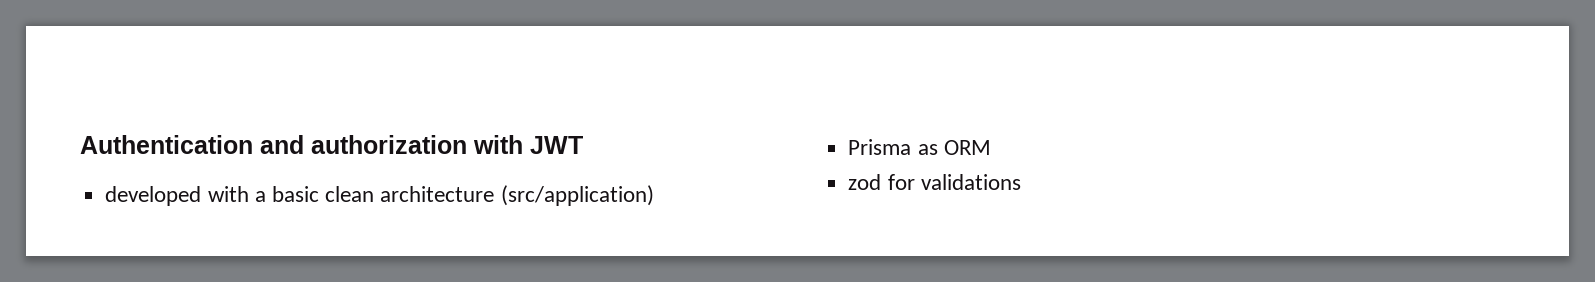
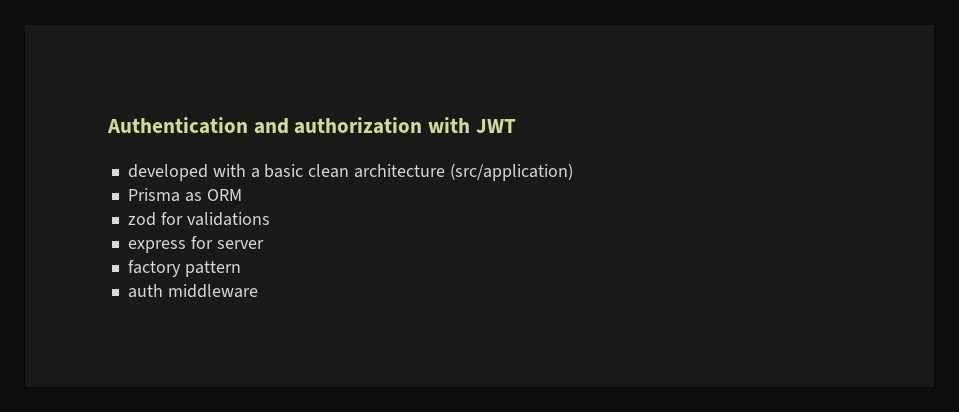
(1021, 182) none -> [127,236,264,253] [127,260,241,277] [127,284,258,298] // express for server // factory pattern // auth middleware

